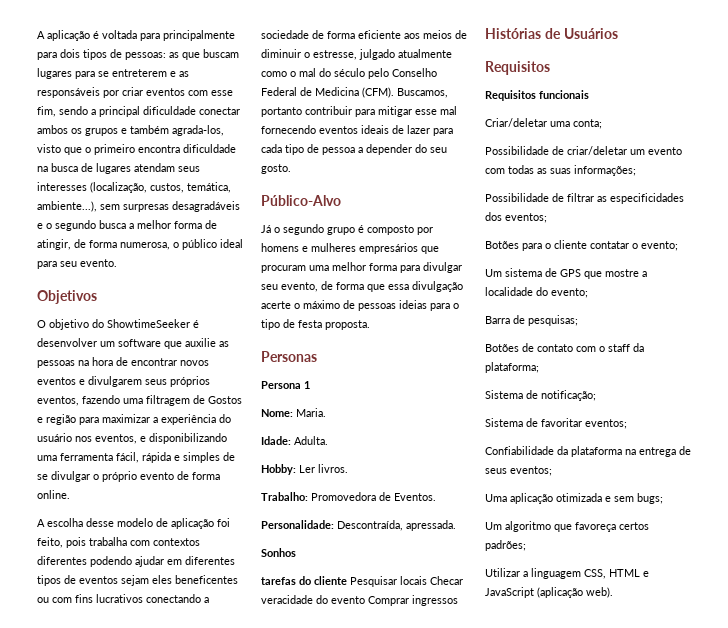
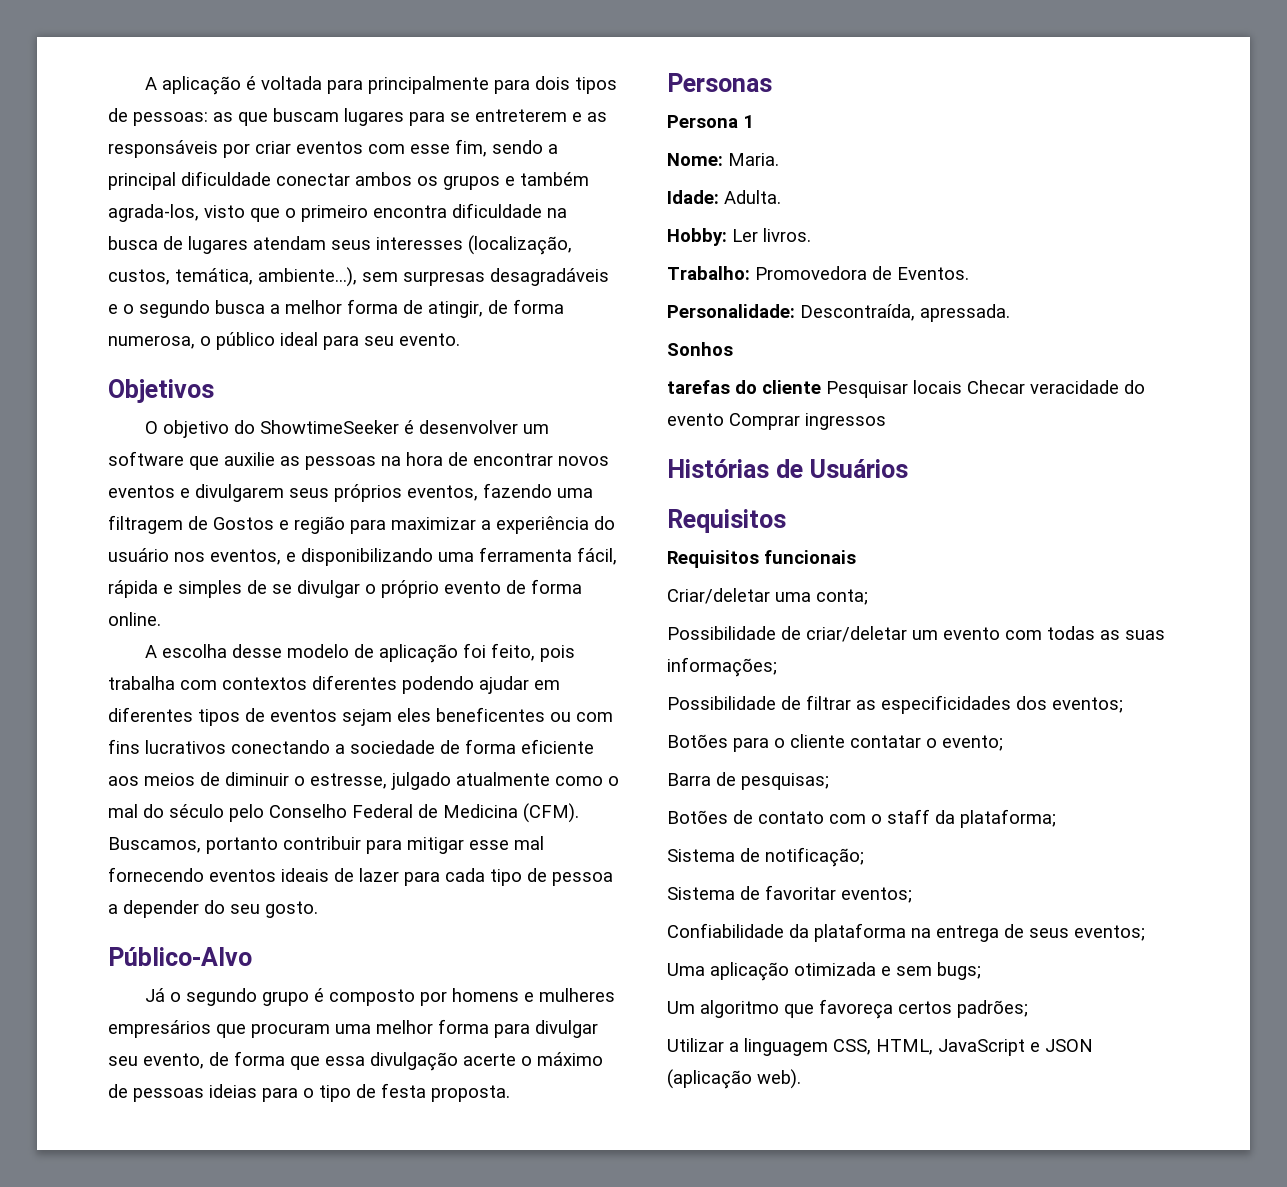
[485,268,647,279] [485,287,588,298] // Um sistema de GPS que mostre a localidade do evento; -> (1003, 743) none
[609,569,649,577] [485,587,534,598] HTML e JavaScript -> [876,1039,1093,1056] HTML, JavaScript e JSON

